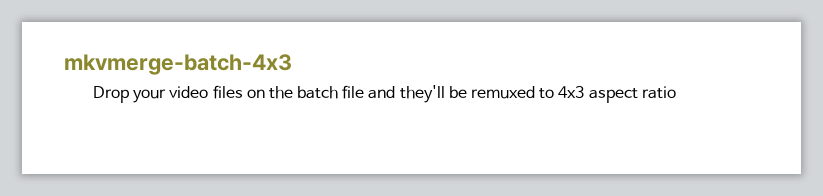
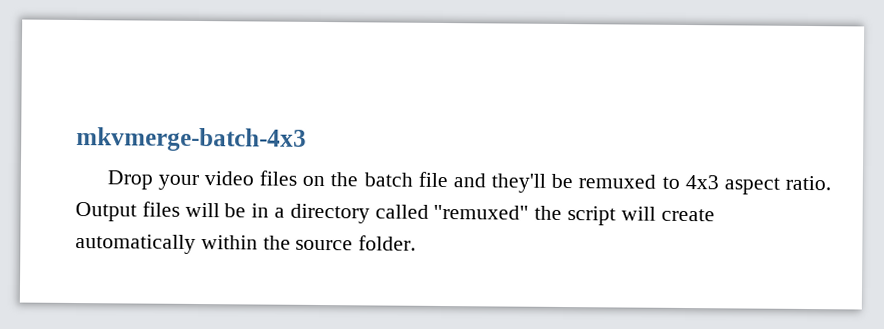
[641,86,676,99] ratio -> [785,175,831,191] [75,201,715,226] [75,233,417,254] ratio. Output files will be in a directory called "remuxed" the script will create automatically within the source folder.

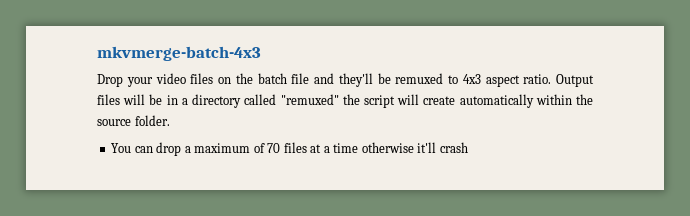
(417, 243) none -> [111,142,468,156] // You can drop a maximum of 70 files at a time otherwise it'll crash

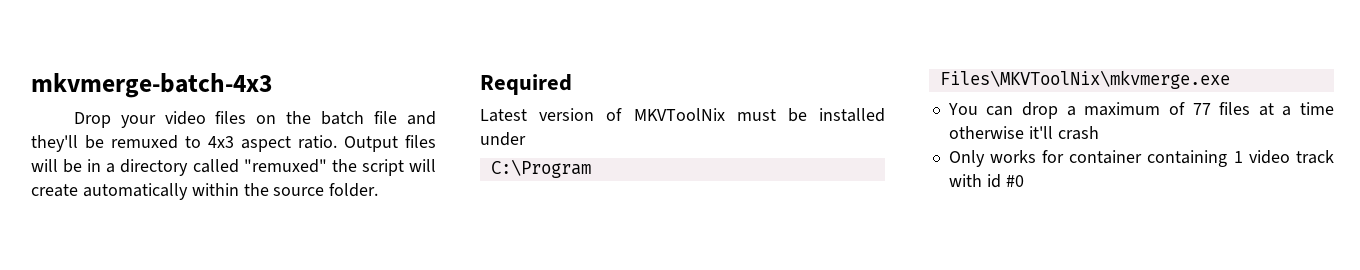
(170, 120) none -> [480,74,572,95] [480,108,885,122] [480,132,526,146] [490,159,591,178] [939,70,1230,89] // Required // Latest version of MKVToolNix must be installed under // C:\Program Files\MKVToolNix\mkvmerge.exe
[267,143,281,153] 70 -> [1192,103,1211,115] 77
(468, 147) none -> [948,150,1334,167] [948,174,1024,188] // Only works for container containing 1 video track with id #0

